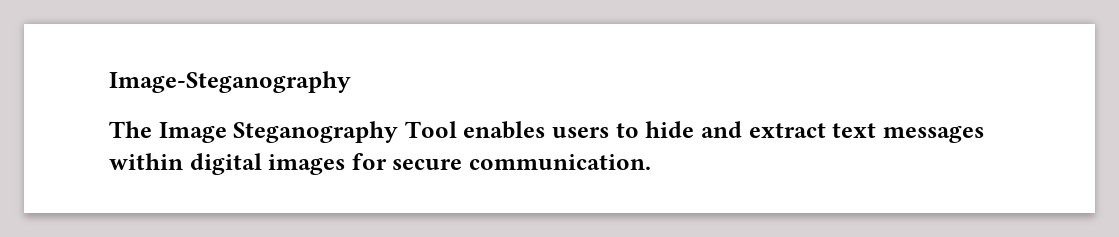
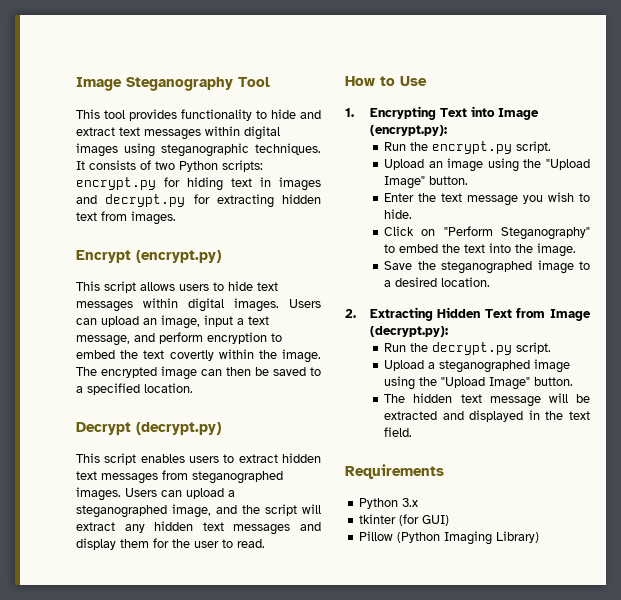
[109,71,351,93] [109,121,152,138] Image-Steganography // The -> (76, 84) none
[463,121,610,139] enables users -> [76,109,252,121] // This tool provides functionality
[351,153,652,170] for secure communication. -> [124,143,321,157] [76,160,263,172] [76,177,321,191] [76,194,321,208] [76,211,176,225] [76,250,221,263] [76,281,278,293] [76,298,321,312] [76,315,269,329] [76,332,282,346] [76,349,321,363] [76,366,321,380] [76,383,193,395] [76,422,221,435] [76,453,321,465] [76,470,283,484] [76,487,235,501] [76,504,321,518] [76,521,321,535] [76,538,265,550] [345,76,427,86] [345,106,539,120] [369,125,447,136] [384,141,552,154] [384,158,590,172] [384,176,469,189] [384,192,590,206] [384,209,413,219] [384,226,590,240] [384,243,577,257] [384,260,590,274] [384,277,491,287] [345,307,591,321] [369,326,448,337] [384,342,552,355] [384,359,571,373] [384,376,574,390] [384,393,590,407] [384,410,590,422] [384,427,413,437] [345,464,444,479] [359,498,419,509] [359,514,450,526] [359,531,540,545] using steganographic techniques. It consists of two Python scripts: encrypt.py for hiding text in images and decrypt.py for extracting hidden text from images. // Encrypt (encrypt.py) // This script allows users to hide text messages within digital images. Users can upload an image, input a text message, and perform encryption to embed the text covertly within the image. The encrypted image can then be saved to a specified location. // Decrypt (decrypt.py) // This script enables users to extract hidden text messages from steganographed images. Users can upload a steganographed image, and the script will extract any hidden text messages and display them for the user to read. // How to Use // 1. Encrypting Text into Image (encrypt.py): // Run the encrypt.py script. // Upload an image using the "Upload Image" button. // Enter the text message you wish to hide. // Click on "Perform Steganography" to embed the text into the image. // Save the steganographed image to a desired location. // 2. Extracting Hidden Text from Image (decrypt.py): // Run the decrypt.py script. // Upload a steganographed image using the "Upload Image" button. // The hidden text message will be extracted and displayed in the text field. // Requirements // Python 3.x // tkinter (for GUI) // Pillow (Python Imaging Library)

